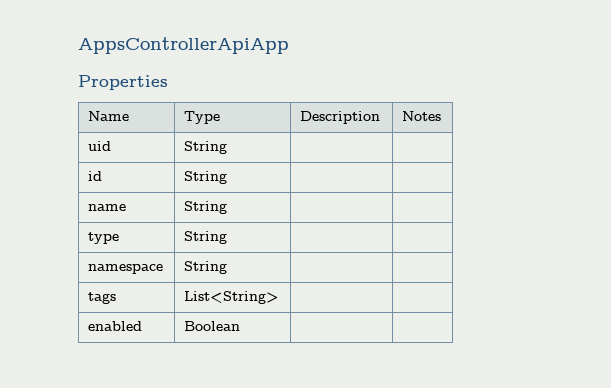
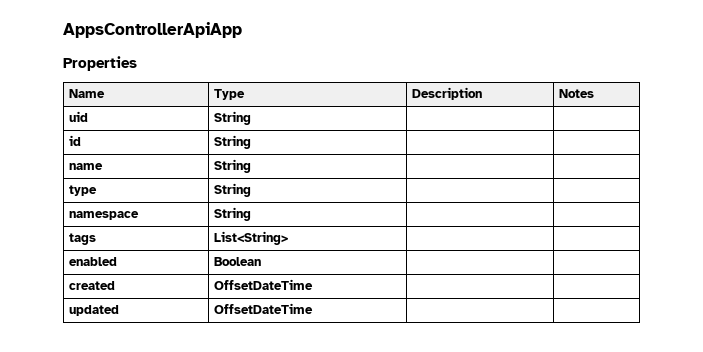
(241, 326) none -> [68,281,115,290] [213,279,313,290] [68,305,119,316] [213,303,313,314] // created | OffsetDateTime | | // updated | OffsetDateTime | |

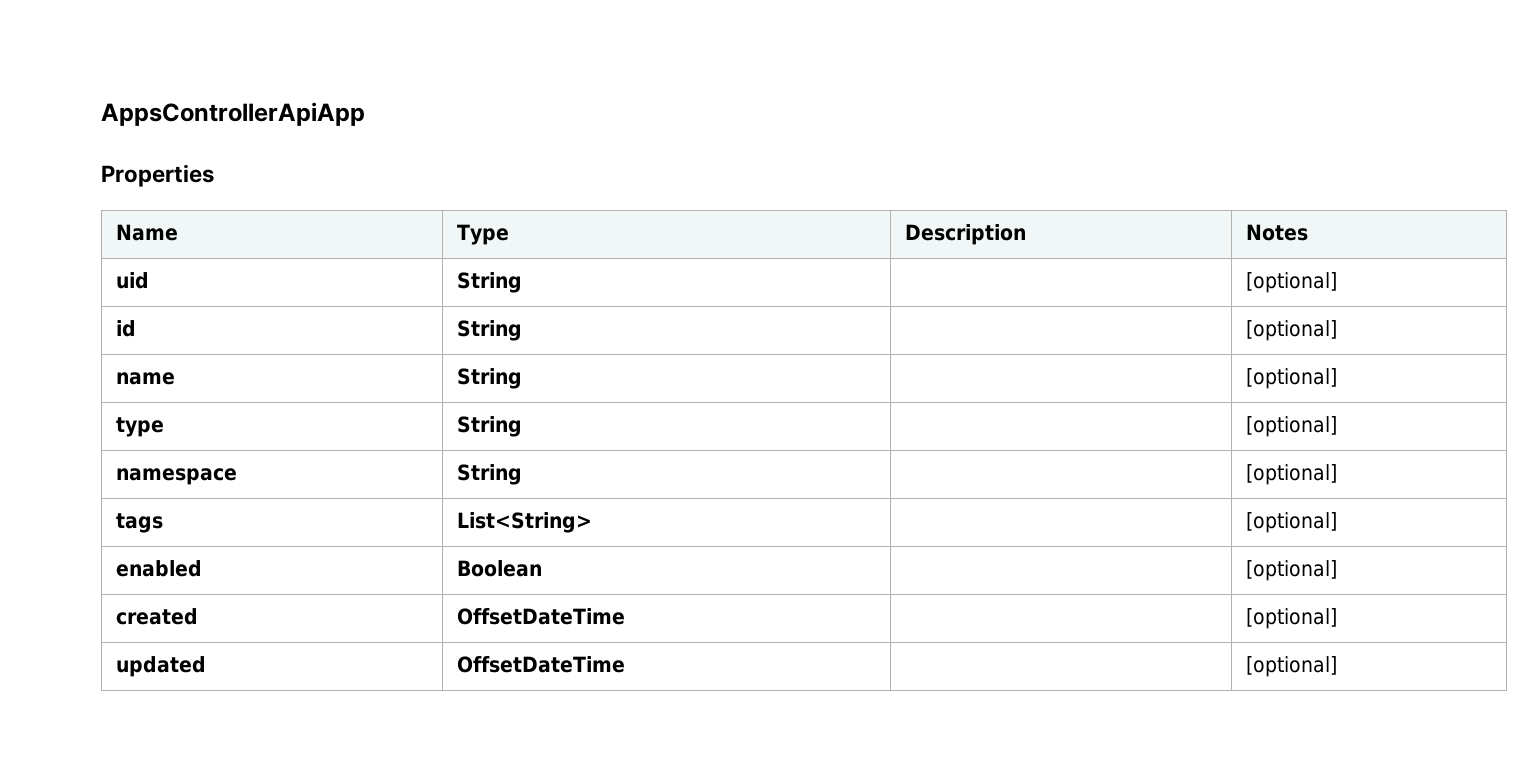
(251, 118) none -> [1245,272,1337,293] [optional]
(251, 142) none -> [1245,320,1337,341] [optional]
(251, 166) none -> [1245,368,1337,389] [optional]
(251, 190) none -> [1245,416,1337,437] [optional]
(251, 214) none -> [1245,464,1337,485] [optional]
(288, 238) none -> [1245,512,1337,533] [optional]
(261, 261) none -> [1245,560,1337,581] [optional]
(313, 284) none -> [1245,608,1337,629] [optional]
(313, 308) none -> [1245,656,1337,677] [optional]

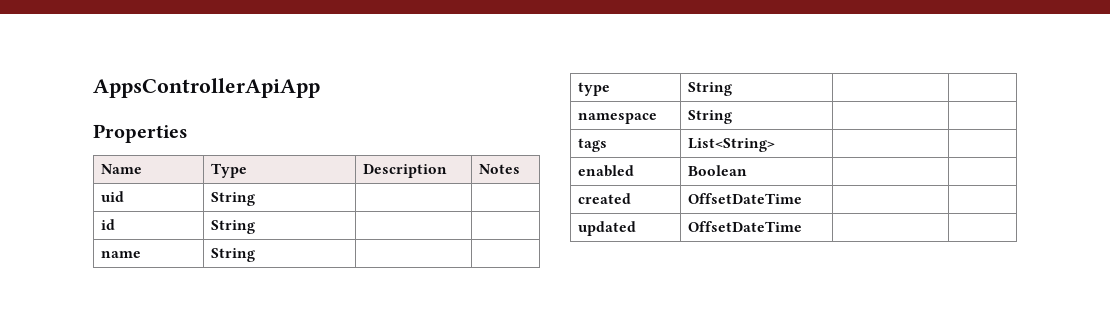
[1245,272,1337,293] [optional] -> (256, 199) none
[1245,320,1337,341] [optional] -> (256, 227) none
[1245,368,1337,389] [optional] -> (256, 255) none
[1245,416,1337,437] [optional] -> (733, 89) none
[1245,464,1337,485] [optional] -> (733, 117) none
[1245,512,1337,533] [optional] -> (776, 145) none
[1245,560,1337,581] [optional] -> (748, 170) none
[1245,608,1337,629] [optional] -> (803, 198) none
[1245,656,1337,677] [optional] -> (803, 226) none

